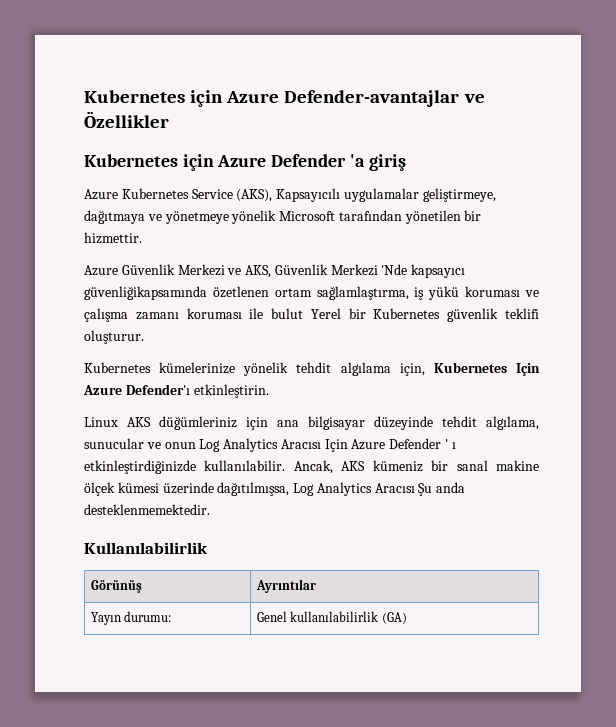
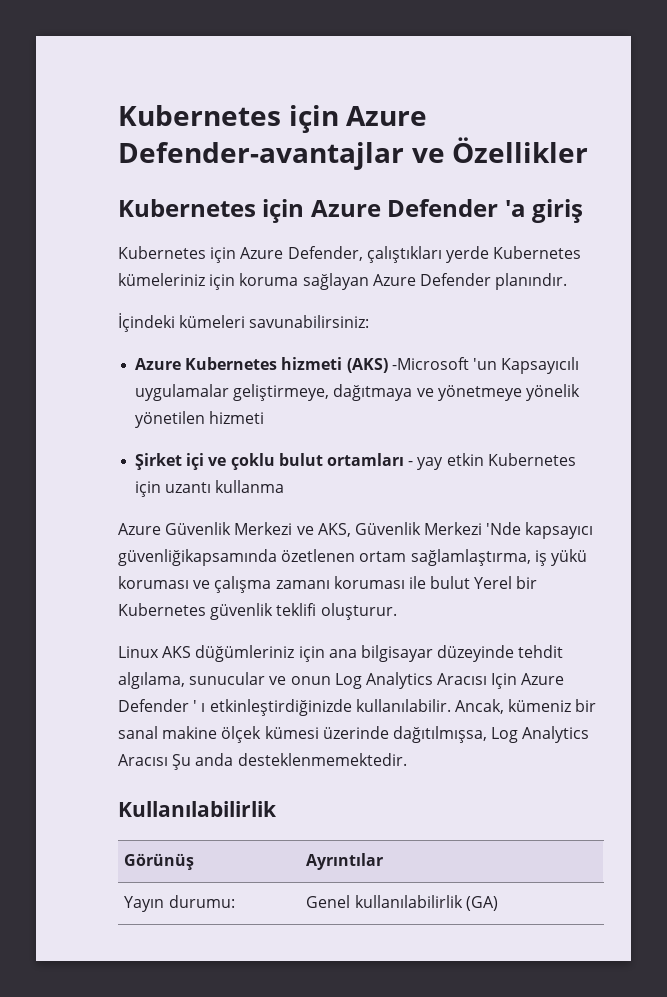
[84,188,273,202] Azure Kubernetes Service (AKS), -> [118,246,582,263] [118,273,568,290] [118,313,370,332] [135,357,497,373] Kubernetes için Azure Defender, çalıştıkları yerde Kubernetes kümeleriniz için koruma sağlayan Azure Defender planındır. // İçindeki kümeleri savunabilirsiniz: // Azure Kubernetes hizmeti (AKS) -Microsoft 'un
[279,210,482,224] [84,232,142,244] Microsoft tarafından yönetilen bir hizmettir. -> [135,411,265,428] [135,453,576,470] [135,480,285,497] yönetilen hizmeti // Şirket içi ve çoklu bulut ortamları - yay etkin Kubernetes için uzantı kullanma
[84,362,540,376] [83,384,269,398] // Kubernetes kümelerinize yönelik tehdit algılama için, Kubernetes Için Azure Defender'ı etkinleştirin. -> (397, 611) none
[341,461,366,471] AKS -> (504, 706) none

